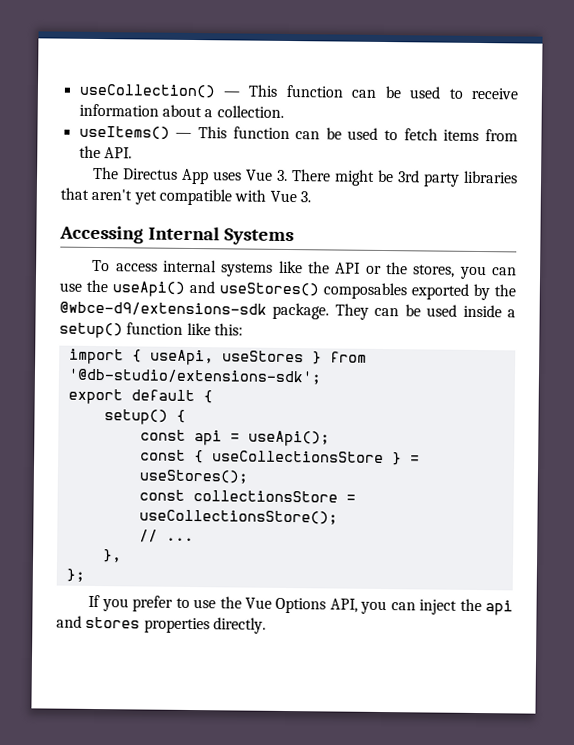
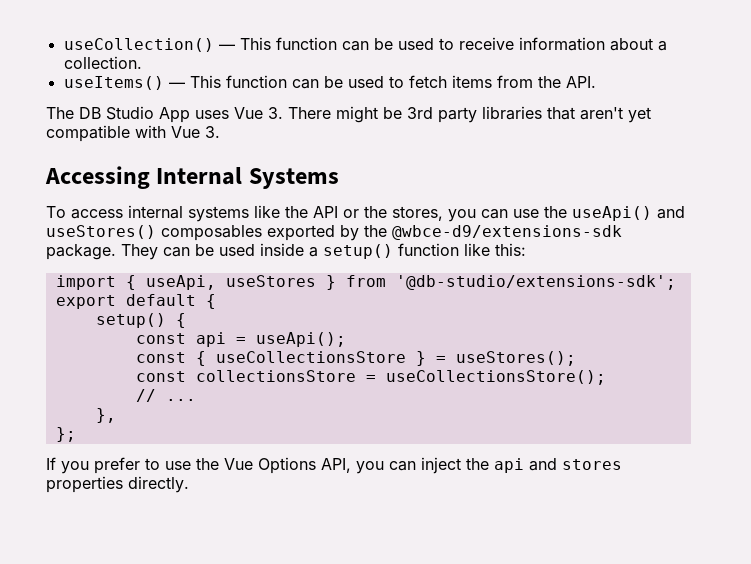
[123,168,179,180] Directus -> [79,106,154,120] DB Studio

